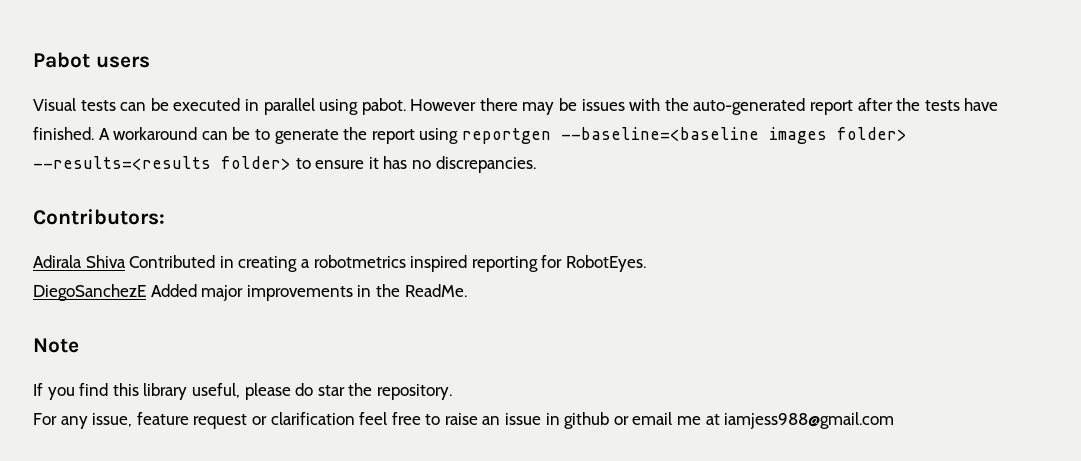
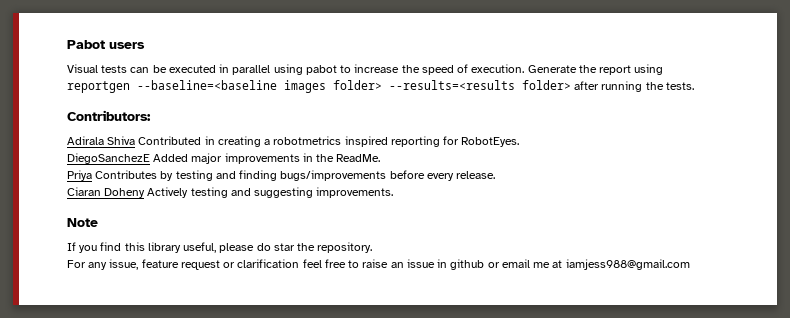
[361,98,999,115] [33,127,339,144] pabot. However there may be issues with the auto-generated report after the tests have finished. A workaround can be to generate -> [305,64,577,75] pabot to increase the speed of execution. Generate
[295,156,536,173] to ensure it has no discrepancies. -> [574,81,694,92] after running the tests.
(467, 290) none -> [67,170,496,181] [67,187,394,198] // Priya Contributes by testing and finding bugs/improvements before every release. // Ciaran Doheny Actively testing and suggesting improvements.

